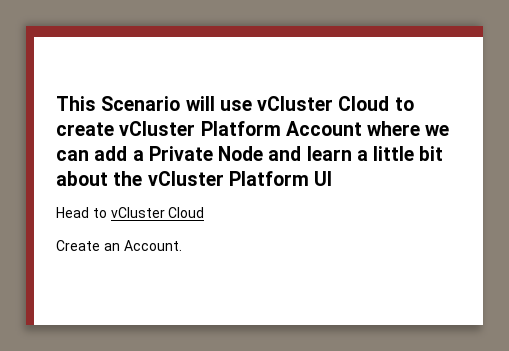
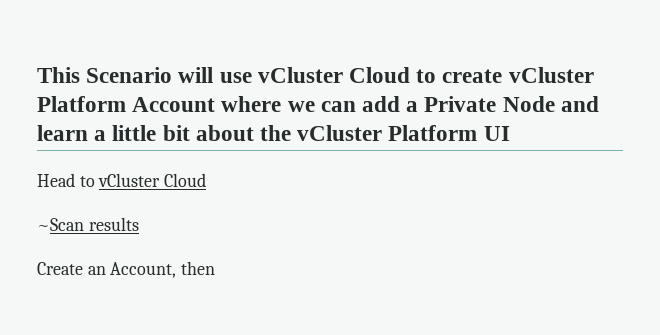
(205, 212) none -> [37,217,139,231] // ~Scan results
[123,240,182,251] Account. -> [110,261,216,278] Account, then

